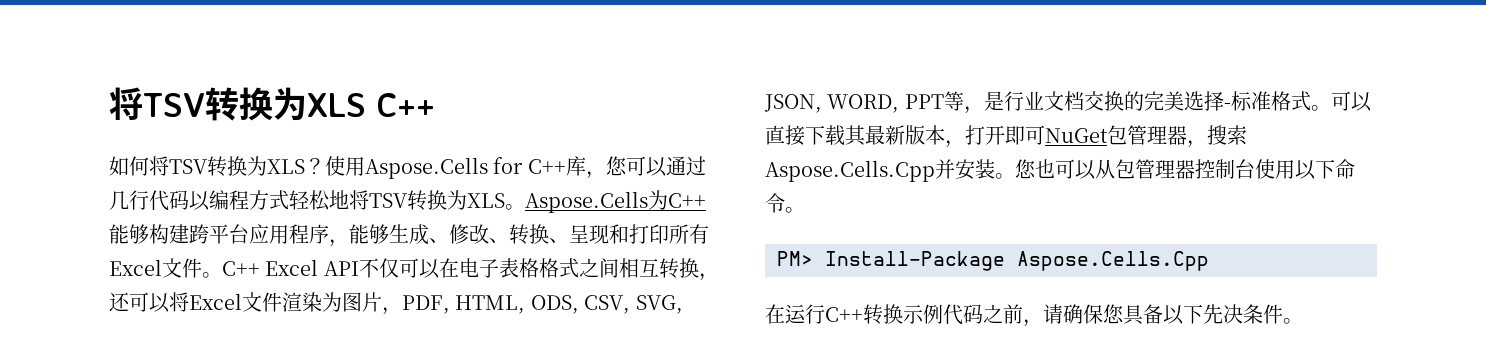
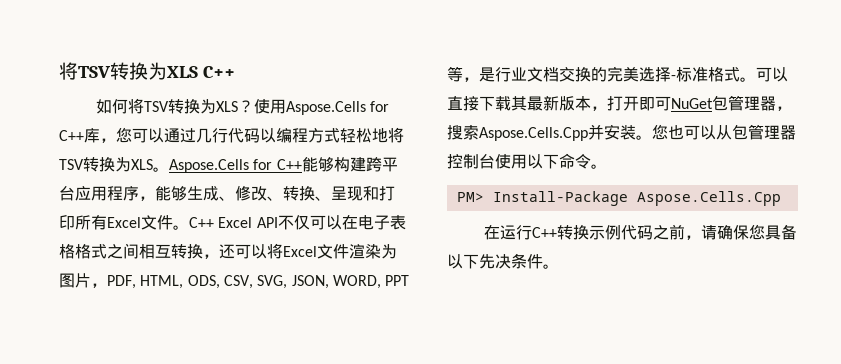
[648,190,668,210] 为 -> [253,159,273,170] for

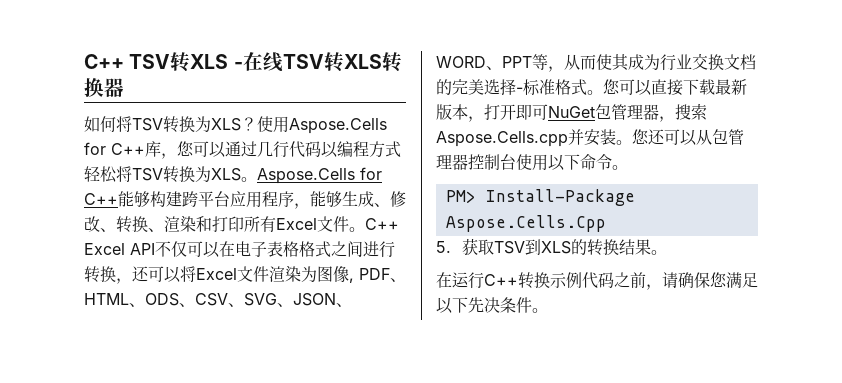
[59,62,235,80] 将TSV转换为XLS C++ -> [84,52,402,72] [84,77,124,97] C++ TSV转XLS -在线TSV转XLS转换器
[372,128,388,143] 地 -> (117, 174) none
[331,186,363,201] 呈现 -> [164,216,196,232] 渲染
[139,244,171,259] 相互 -> [363,241,395,258] 进行
[75,273,410,289] [447,66,591,82] 片，PDF, HTML, ODS, CSV, SVG, JSON, WORD, PPT等，是行业文档交换 -> [333,266,406,283] [84,293,352,307] [436,53,756,72] 像, PDF、HTML、ODS、CSV、SVG、JSON、WORD、PPT等，从而使其成为行业交换文档
(756, 79) none -> [603,79,620,94] 您
[511,96,527,111] 其 -> (715, 87) none
[479,127,588,141] Aspose.Cells.Cpp -> [436,131,568,147] Aspose.Cells.cpp
[668,125,684,140] 也 -> [648,129,665,145] 还
(781, 198) none -> [436,238,668,256] // 5.获取TSV到XLS的转换结果。
[764,224,797,240] 具备 -> [726,272,758,288] 满足

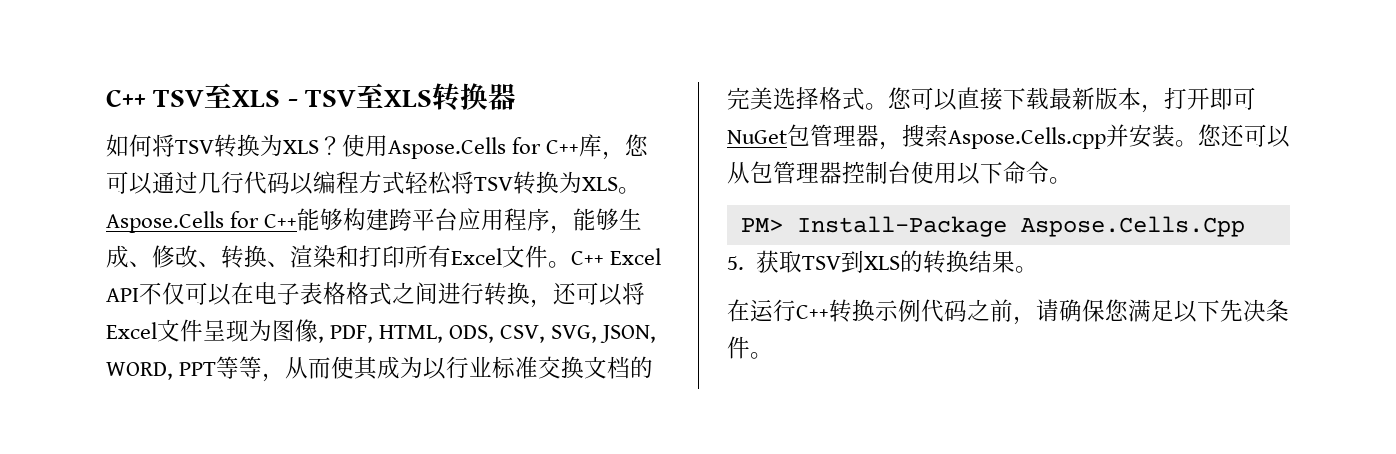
[170,52,191,72] 转 -> [204,83,233,108] 至
[242,52,344,72] 在线TSV转 -> [305,83,385,108] TSV至
[269,266,301,282] 渲染 -> [203,320,249,342] 呈现
[359,268,406,282] [84,293,352,307] [436,56,532,70] PDF、HTML、ODS、CSV、SVG、JSON、WORD、PPT -> [330,325,657,343] [106,356,240,380] PDF, HTML, ODS, CSV, SVG, JSON, WORD, PPT等
[660,54,692,71] 行业 -> [423,356,539,380] 以行业标准
[516,79,555,96] -标准 -> (819, 98) none

